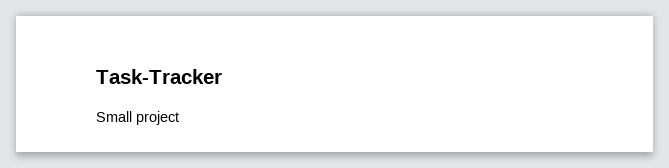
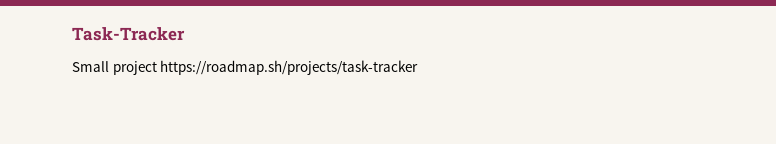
(179, 118) none -> [160,60,419,75] https://roadmap.sh/projects/task-tracker

